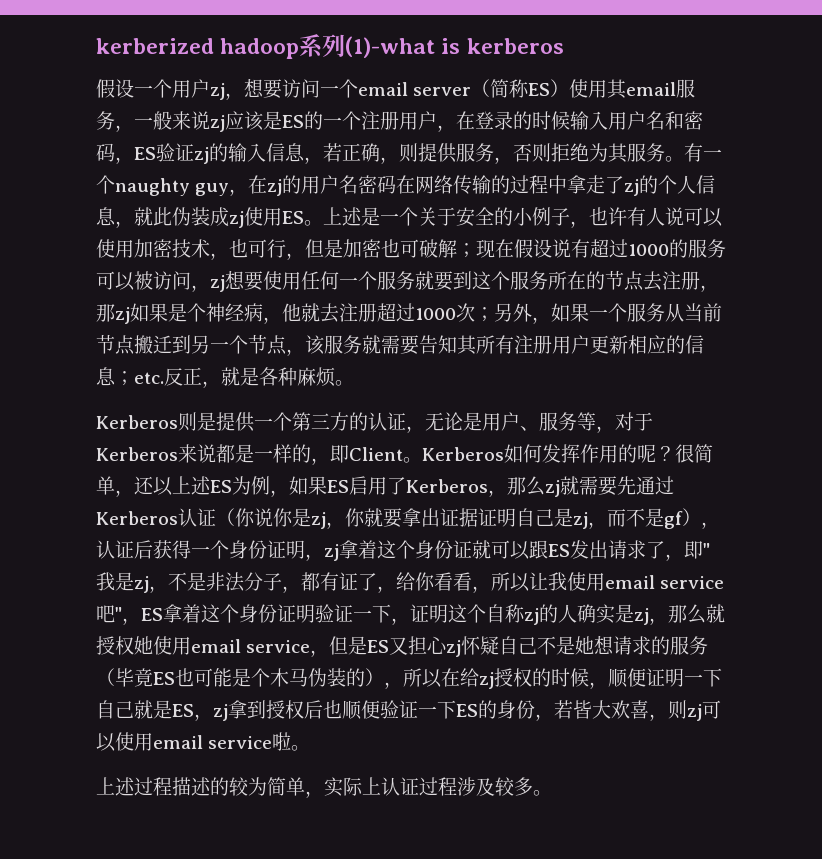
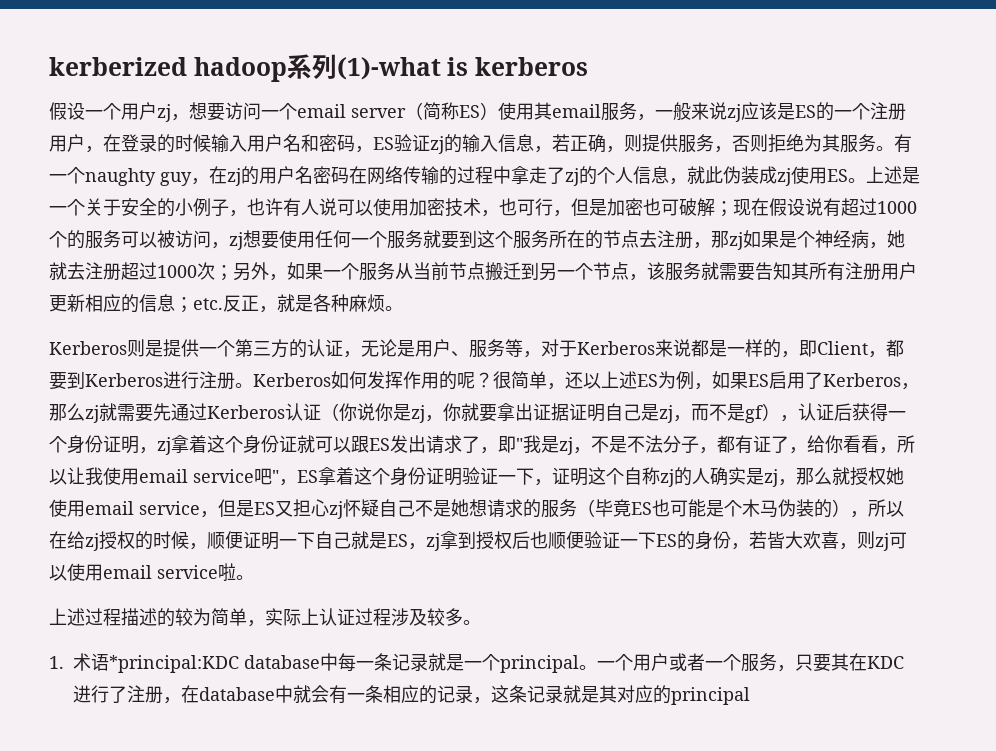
(669, 250) none -> [49,231,67,248] 个
[282,303,301,322] 他 -> [887,230,905,248] 她
(403, 454) none -> [868,339,904,358] [49,371,235,390] ，都要到Kerberos进行注册
[206,572,225,591] 非 -> [627,436,645,453] 不
(552, 793) none -> [49,653,904,673] [73,685,750,705] // 1.术语*principal:KDC database中每一条记录就是一个principal。一个用户或者一个服务，只要其在KDC进行了注册，在database中就会有一条相应的记录，这条记录就是其对应的principal

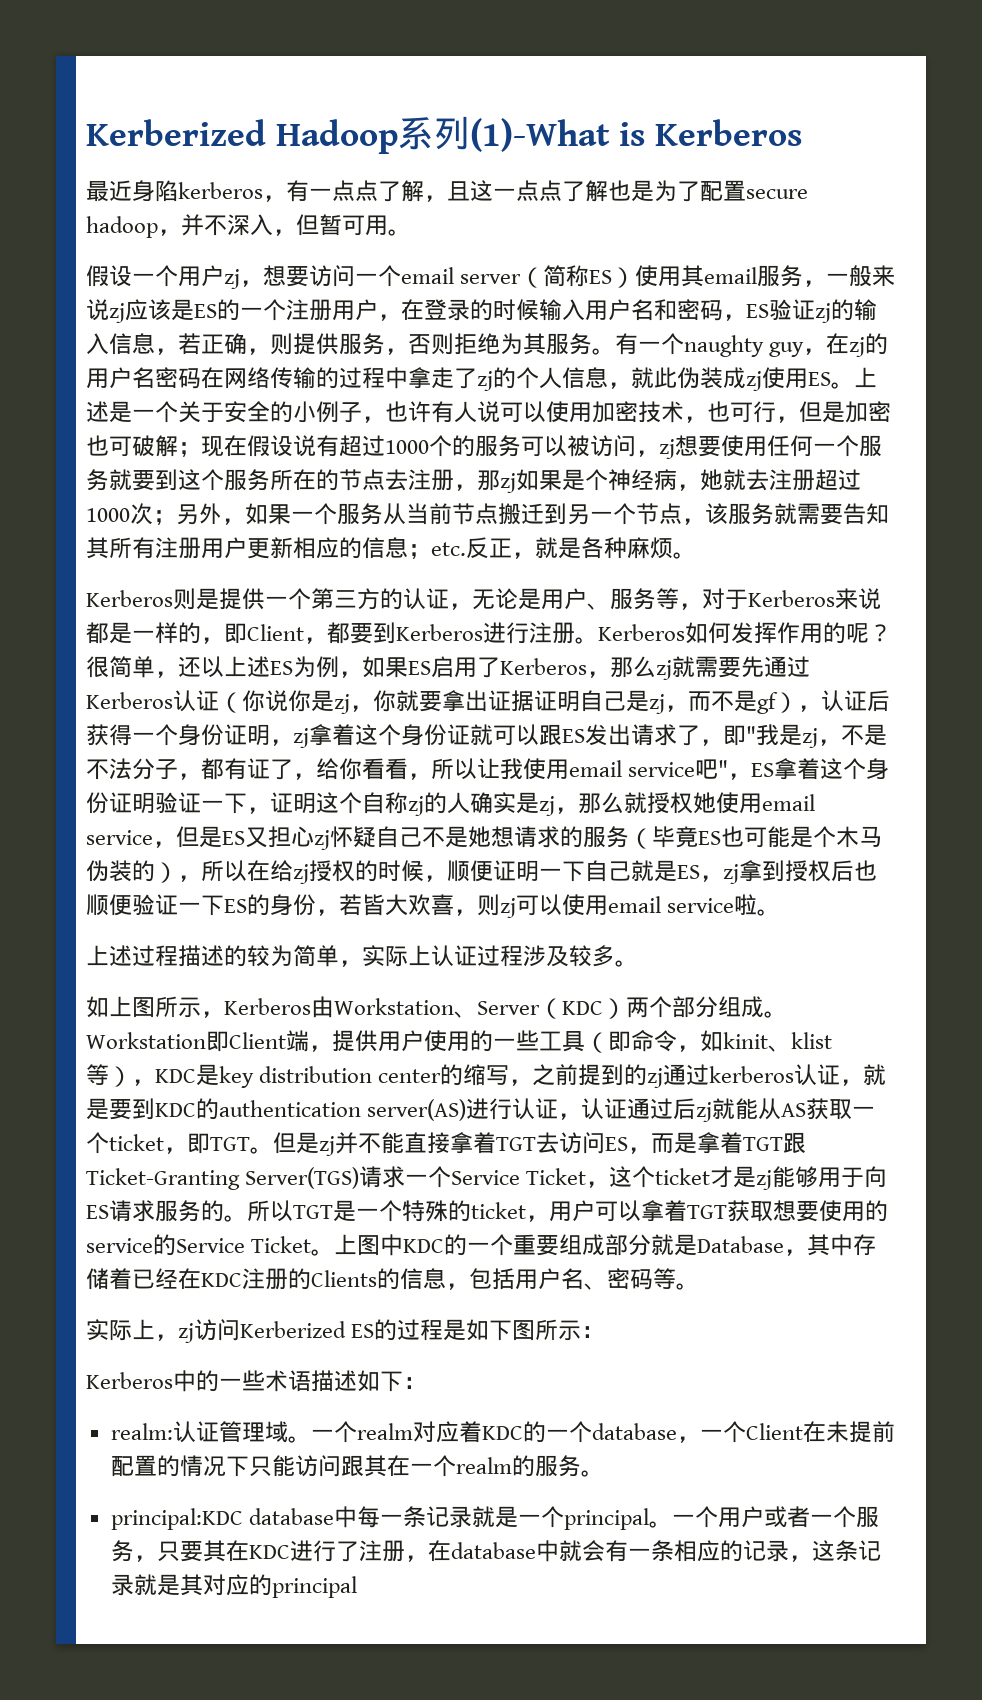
[49,54,588,82] kerberized hadoop系列(1)-what is kerberos -> [86,116,802,154] [86,180,808,202] [86,214,411,238] Kerberized Hadoop系列(1)-What is Kerberos // 最近身陷kerberos，有一点点了解，且这一点点了解也是为了配置secure hadoop，并不深入，但暂可用。
[49,653,239,673] 1.术语*principal:KDC -> [86,996,787,1019] [86,1030,832,1053] [86,1064,887,1088] [86,1098,876,1122] [86,1132,806,1156] [86,1166,888,1190] [86,1200,888,1222] [86,1234,877,1256] [86,1268,699,1290] [86,1319,605,1343] [86,1370,426,1392] [110,1421,895,1443] [110,1455,604,1477] [110,1508,243,1530] 如上图所示，Kerberos由Workstation、Server（KDC）两个部分组成。Workstation即Client端，提供用户使用的一些工具（即命令，如kinit、klist等），KDC是key distribution center的缩写，之前提到的zj通过kerberos认证，就是要到KDC的authentication server(AS)进行认证，认证通过后zj就能从AS获取一个ticket，即TGT。但是zj并不能直接拿着TGT去访问ES，而是拿着TGT跟Ticket-Granting Server(TGS)请求一个Service Ticket，这个ticket才是zj能够用于向ES请求服务的。所以TGT是一个特殊的ticket，用户可以拿着TGT获取想要使用的service的Service Ticket。上图中KDC的一个重要组成部分就是Database，其中存储着已经在KDC注册的Clients的信息，包括用户名、密码等。 // 实际上，zj访问Kerberized ES的过程是如下图所示： // Kerberos中的一些术语描述如下： // realm:认证管理域。一个realm对应着KDC的一个database，一个Client在未提前配置的情况下只能访问跟其在一个realm的服务。 // principal:KDC

